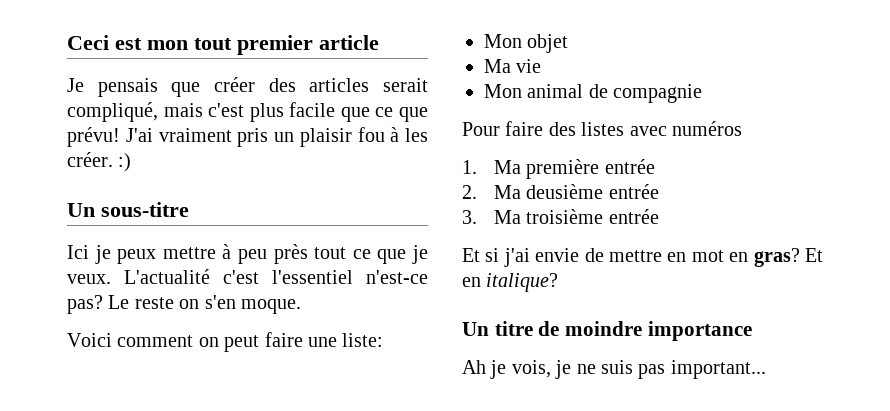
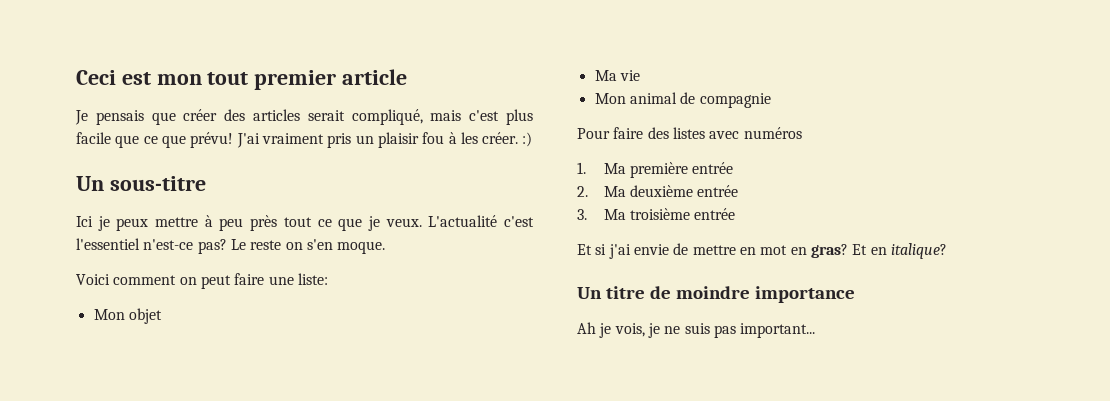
[526,184,604,199] deusième -> [629,185,693,197] deuxième

